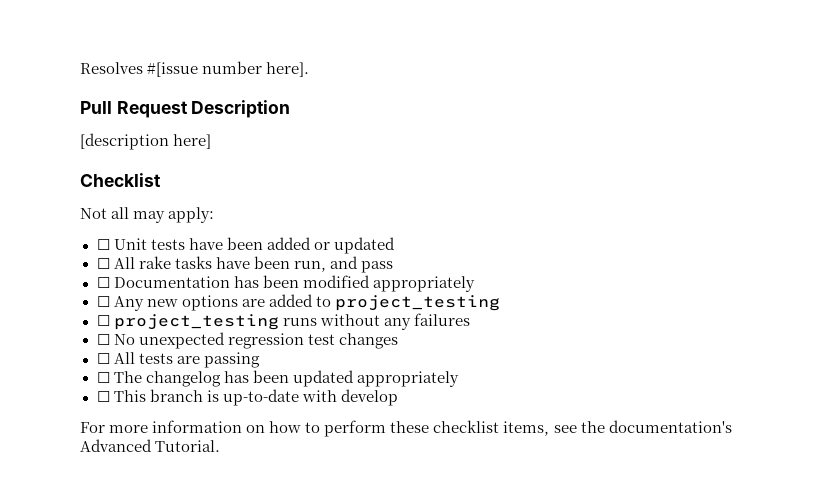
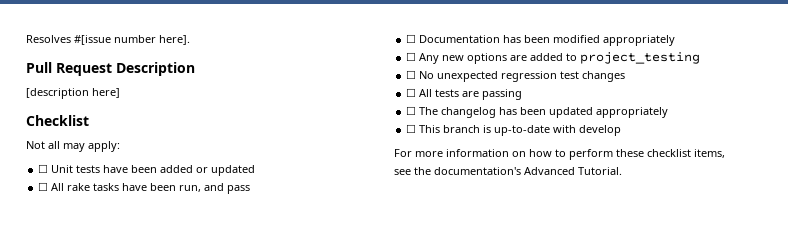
[96,313,470,330] // ☐ project_testing runs without any failures -> (701, 58) none

